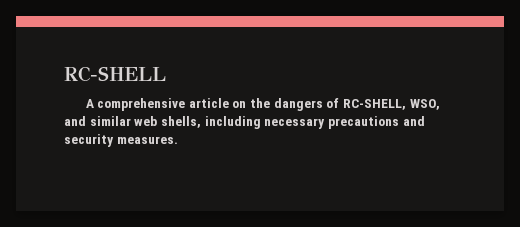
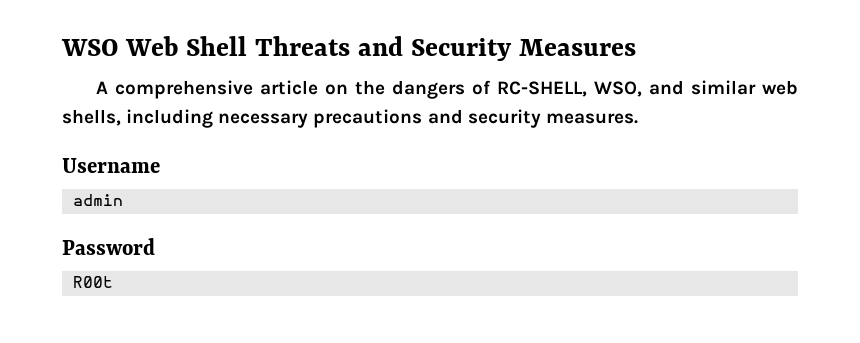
[64,66,166,82] RC-SHELL -> [61,36,636,61] WSO Web Shell Threats and Security Measures
(178, 140) none -> [62,158,160,173] [73,194,124,206] [62,238,155,255] [73,276,114,288] // Username // admin // Password // R00t

